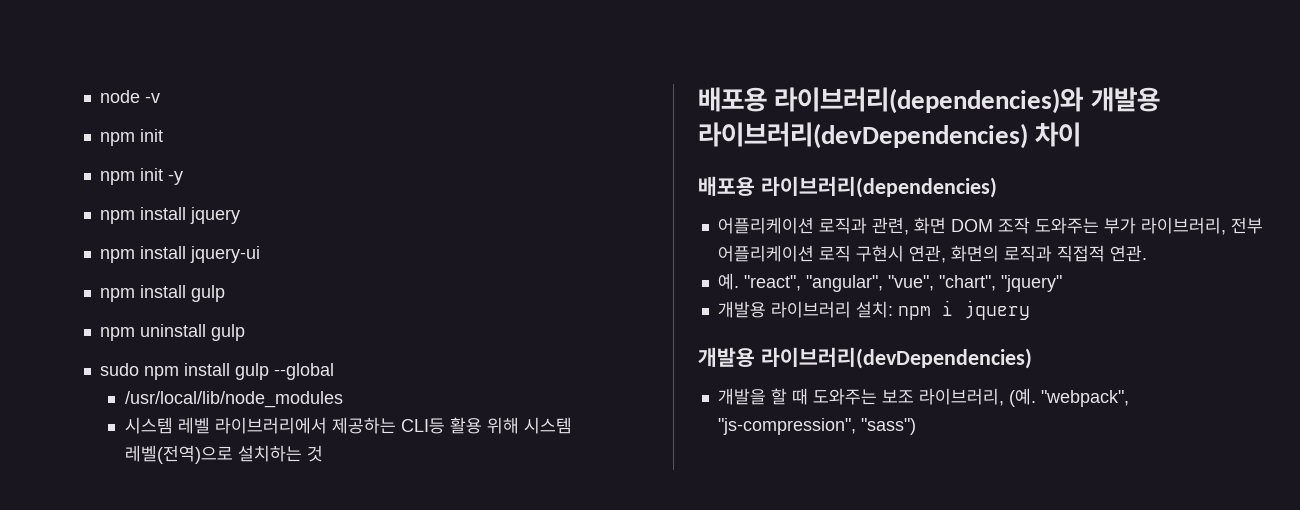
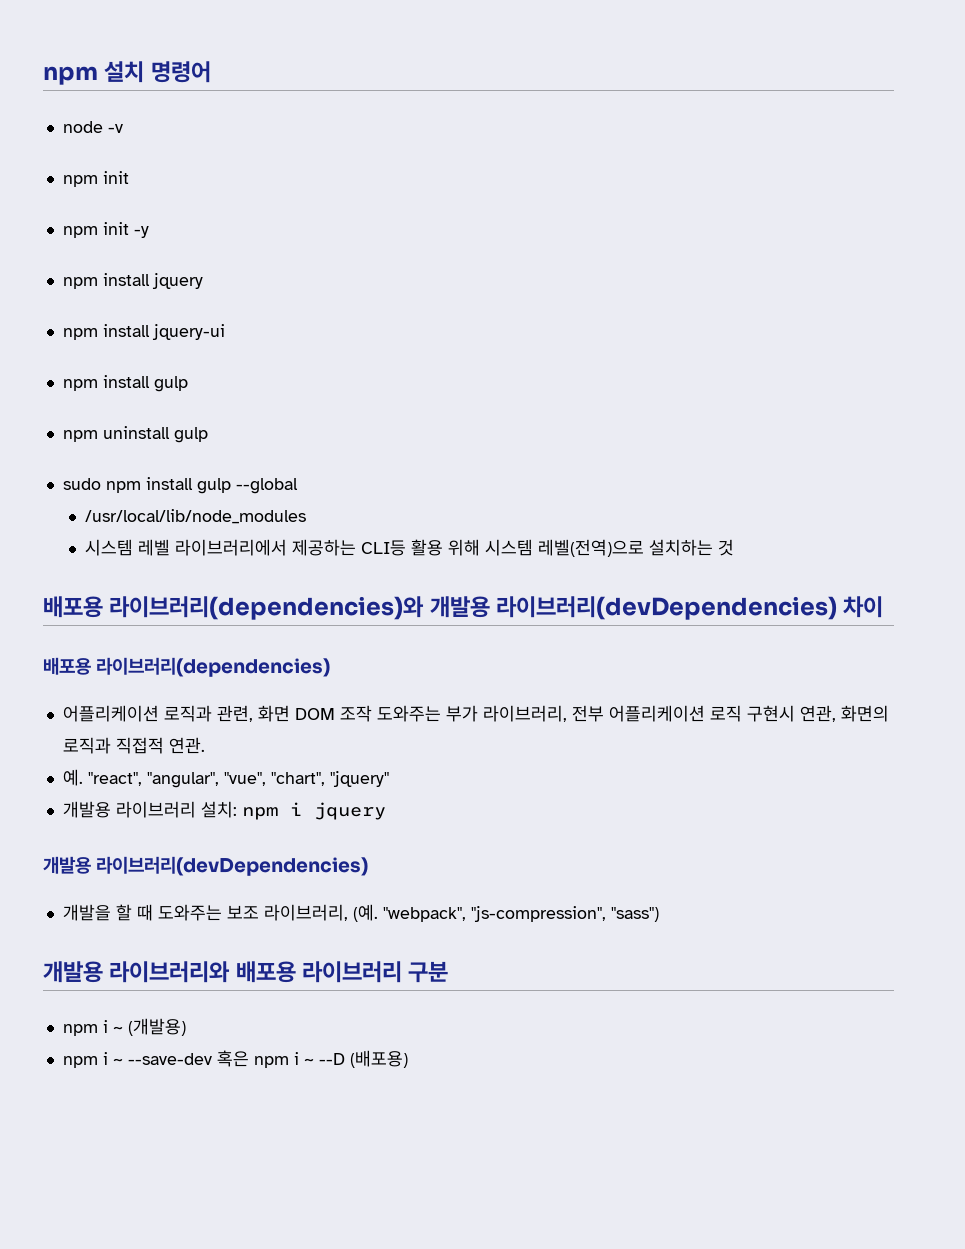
(99, 96) none -> [43,61,211,85] npm 설치 명령어 //
(916, 426) none -> [43,961,449,983] [62,1018,186,1036] [62,1050,408,1068] // 개발용 라이브러리와 배포용 라이브러리 구분 // npm i ~ (개발용) // npm i ~ --save-dev 혹은 npm i ~ --D (배포용)

